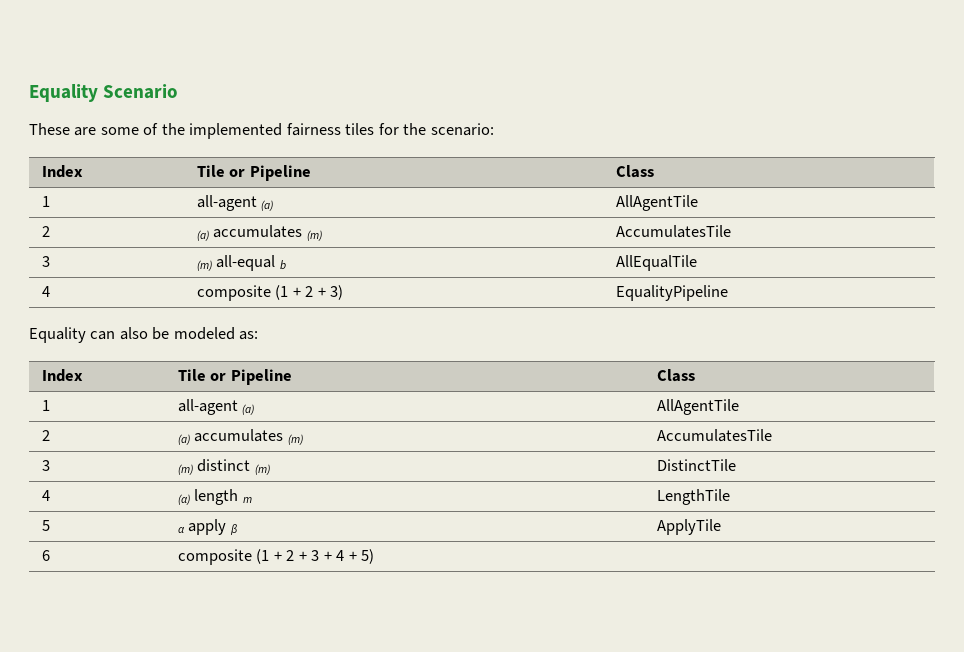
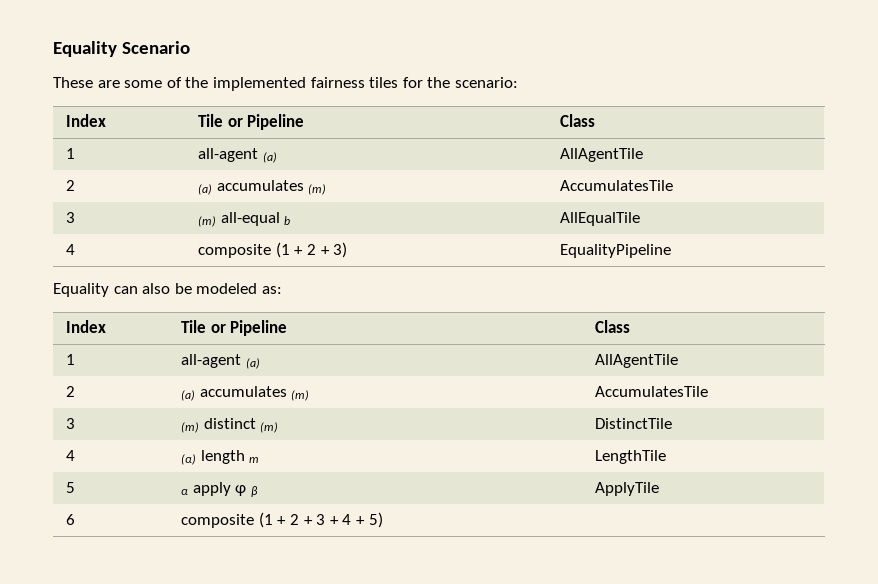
(227, 527) none -> [235,485,247,496] φ

